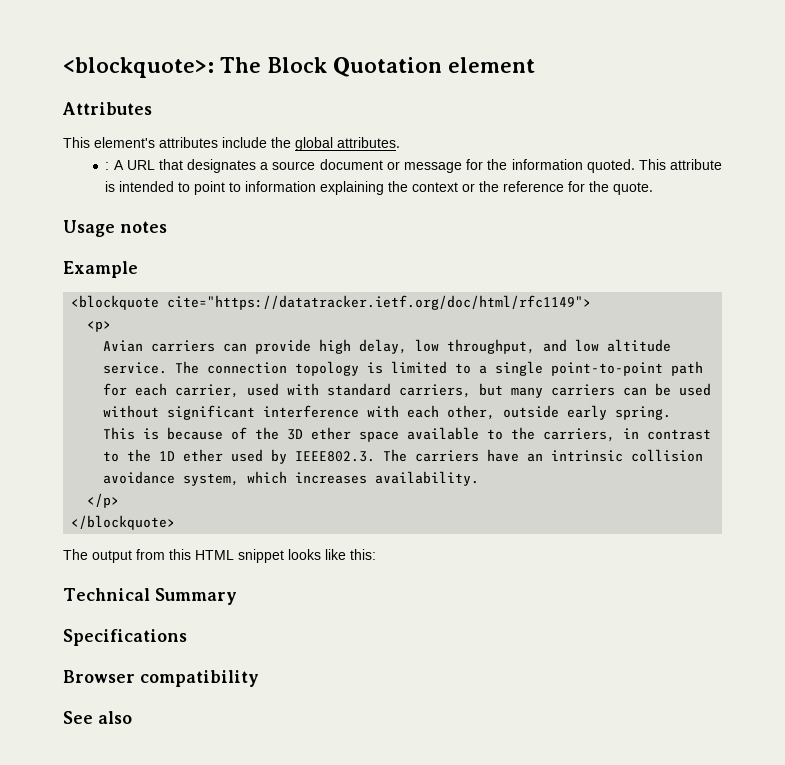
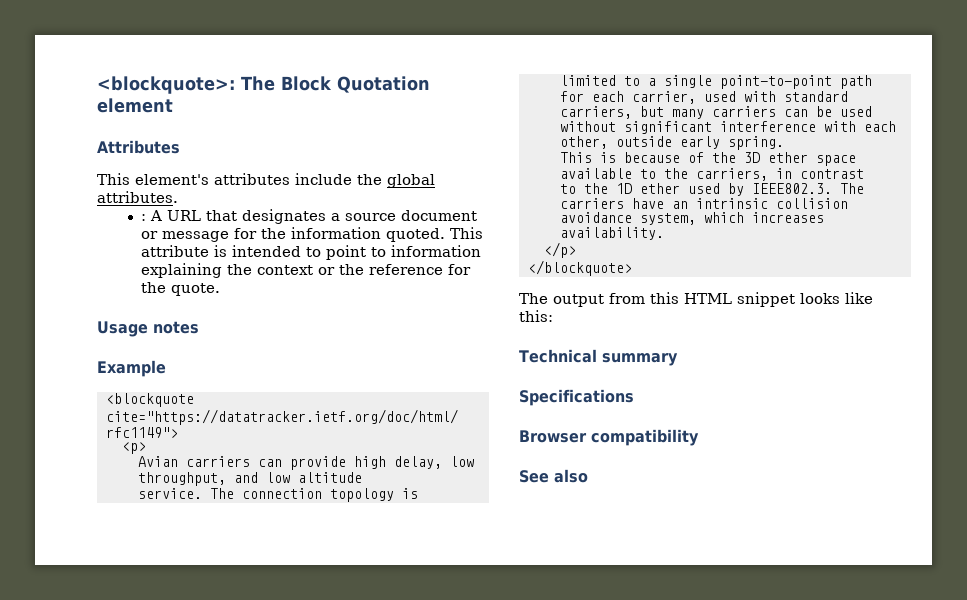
[154,588,237,605] Summary -> [601,353,678,366] summary

